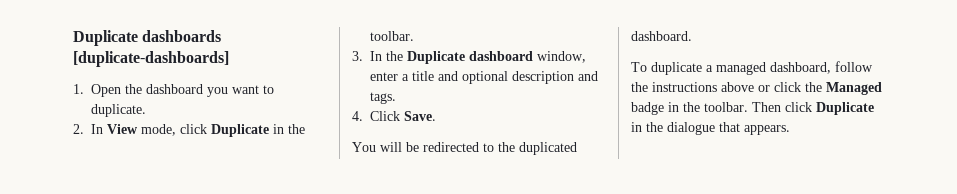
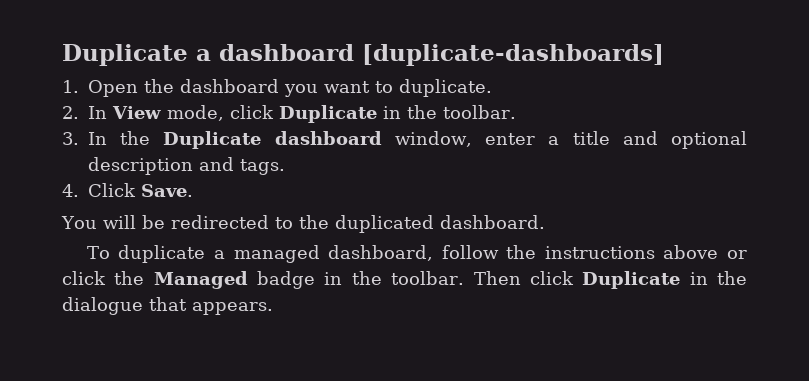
[73,30,222,46] Duplicate dashboards -> [62,44,354,66] Duplicate a dashboard

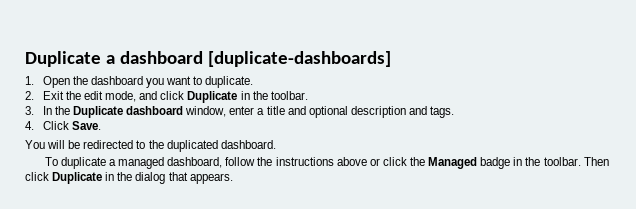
[88,105,224,121] In View mode, -> [42,91,158,102] Exit the edit mode, and
[62,297,143,315] dialogue -> [135,172,166,184] dialog

